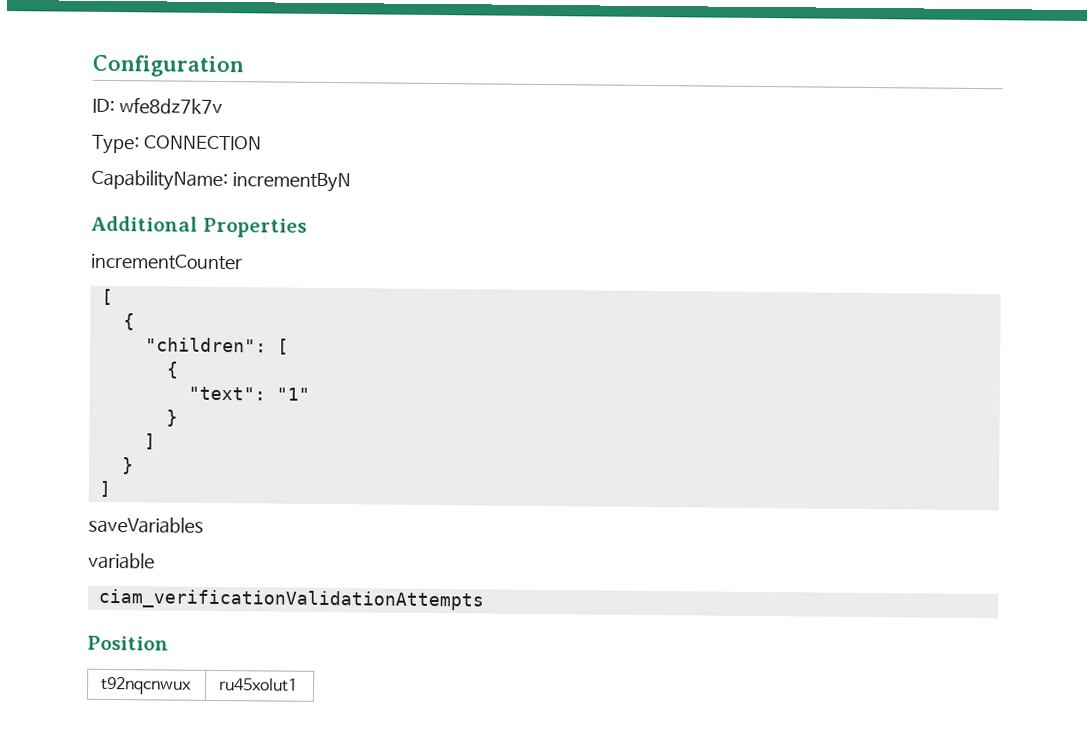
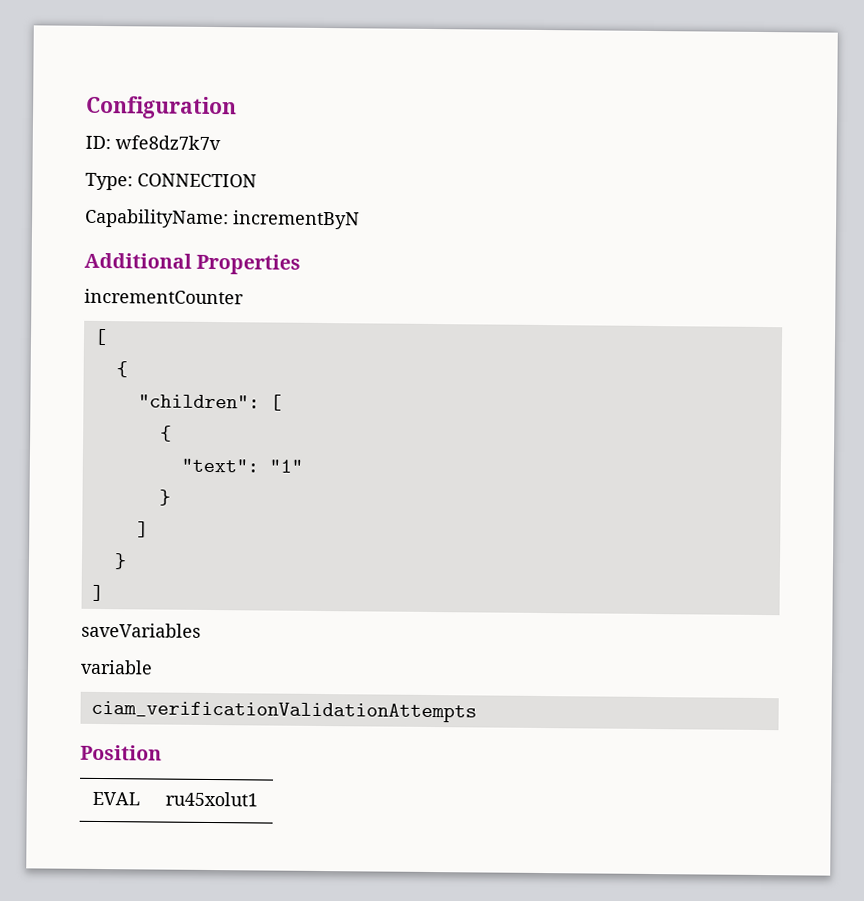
[101,676,193,695] t92nqcnwux -> [91,791,140,806] EVAL

